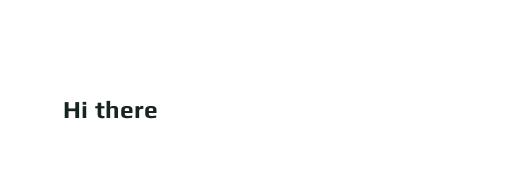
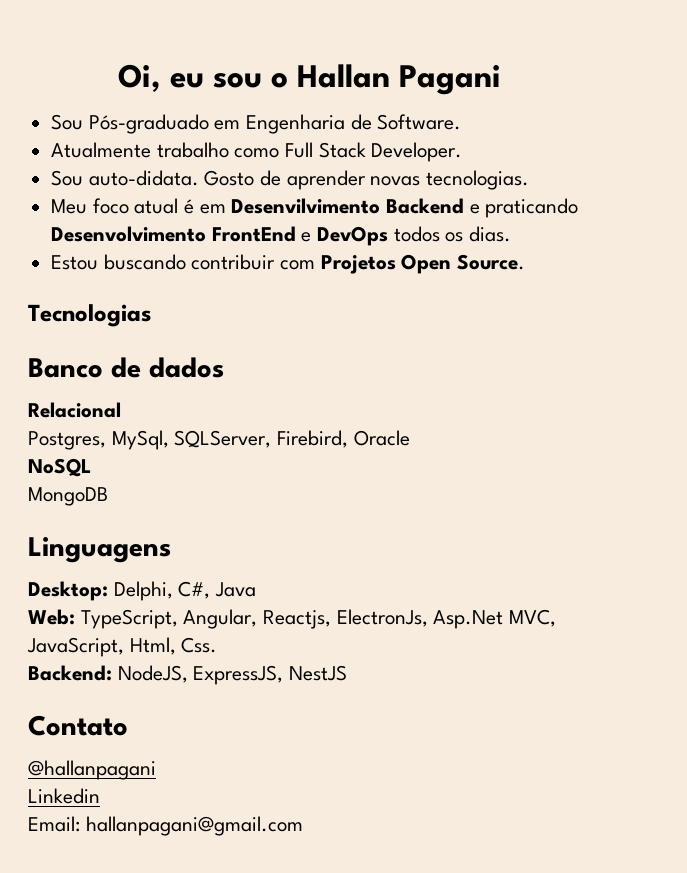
[63,100,158,119] Hi there -> [118,64,501,95] [51,114,462,134] [51,142,463,162] [51,170,530,190] [51,198,579,218] [51,226,512,246] [51,254,526,274] [28,304,152,327] [28,357,224,378] [28,402,121,418] [28,430,410,450] [28,458,91,477] [28,487,108,506] [28,537,171,563] [28,581,257,601] [28,609,557,629] [27,637,218,657] [28,665,348,685] [28,715,128,736] [28,760,156,780] [28,788,100,804] [28,816,303,836] Oi, eu sou o Hallan Pagani // Sou Pós-graduado em Engenharia de Software. // Atualmente trabalho como Full Stack Developer. // Sou auto-didata. Gosto de aprender novas tecnologias. // Meu foco atual é em Desenvilvimento Backend e praticando Desenvolvimento FrontEnd e DevOps todos os dias. // Estou buscando contribuir com Projetos Open Source. // Tecnologias // Banco de dados // Relacional // Postgres, MySql, SQLServer, Firebird, Oracle // NoSQL // MongoDB // Linguagens // Desktop: Delphi, C#, Java // Web: TypeScript, Angular, Reactjs, ElectronJs, Asp.Net MVC, JavaScript, Html, Css. // Backend: NodeJS, ExpressJS, NestJS // Contato // @hallanpagani // Linkedin // Email: hallanpagani@gmail.com

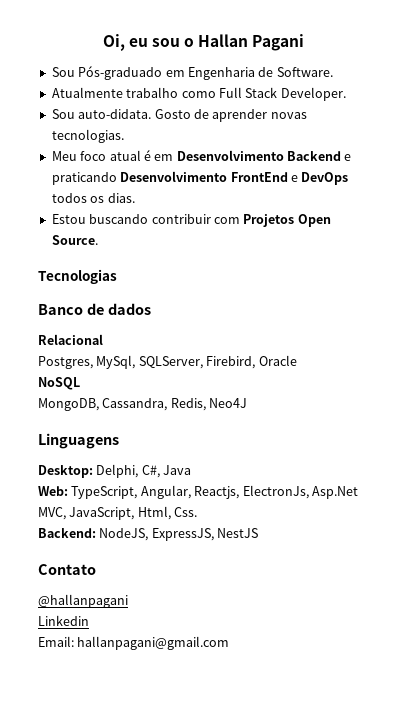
[231,198,381,214] Desenvilvimento -> [176,150,284,161] Desenvolvimento
[28,487,108,506] MongoDB -> [38,398,248,411] MongoDB, Cassandra, Redis, Neo4J

